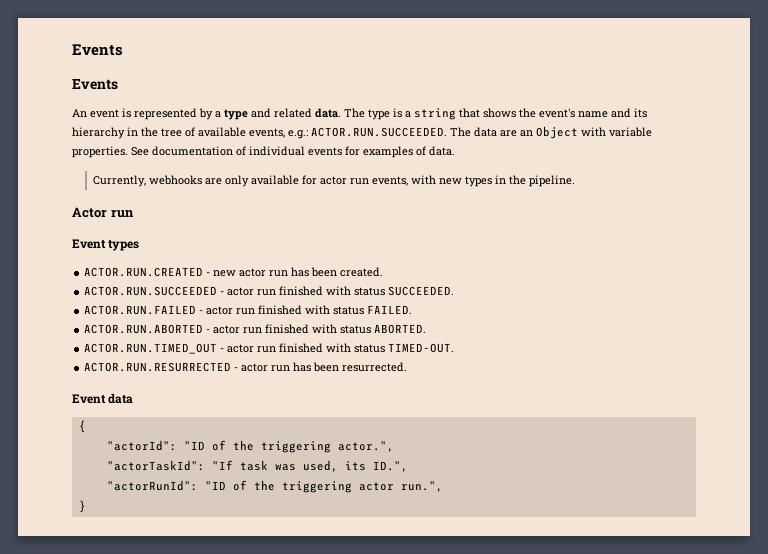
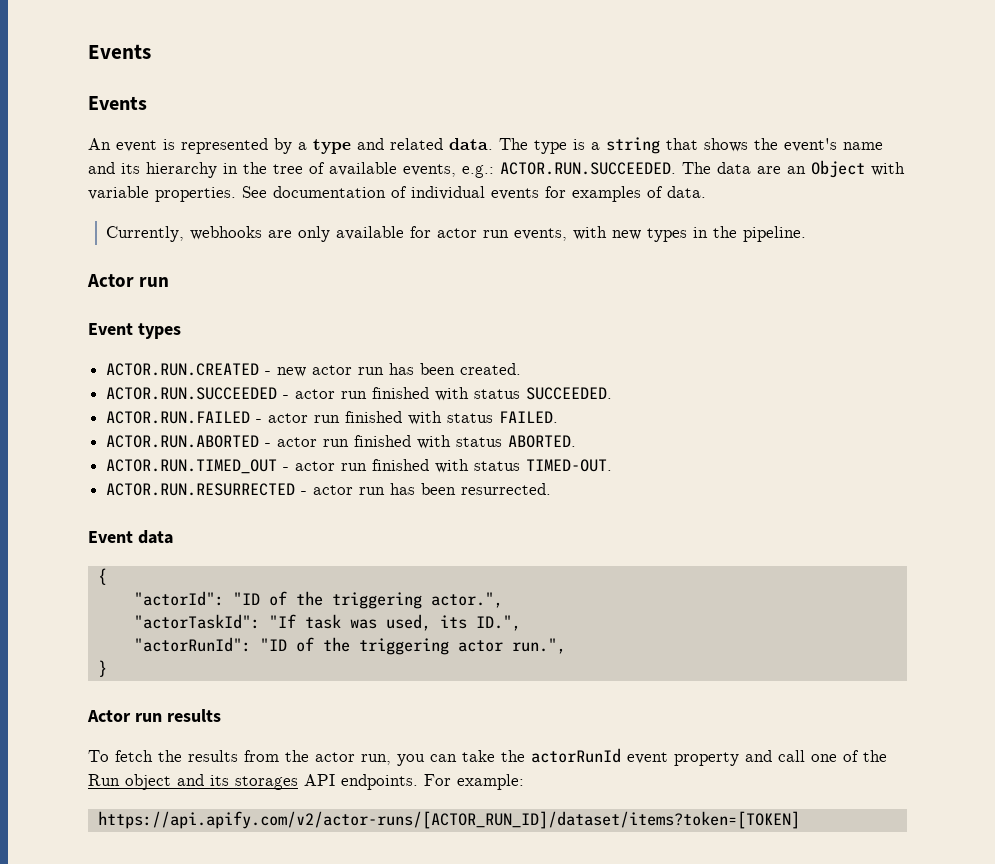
(86, 506) none -> [87,709,221,722] [88,748,887,766] [88,774,524,790] [97,811,800,829] // Actor run results // To fetch the results from the actor run, you can take the actorRunId event property and call one of the Run object and its storages API endpoints. For example: // https://api.apify.com/v2/actor-runs/[ACTOR_RUN_ID]/dataset/items?token=[TOKEN]

